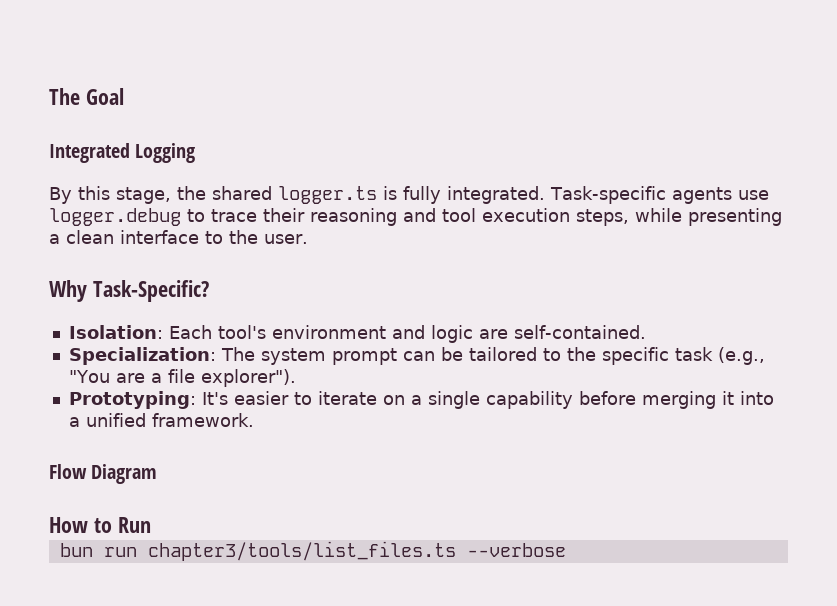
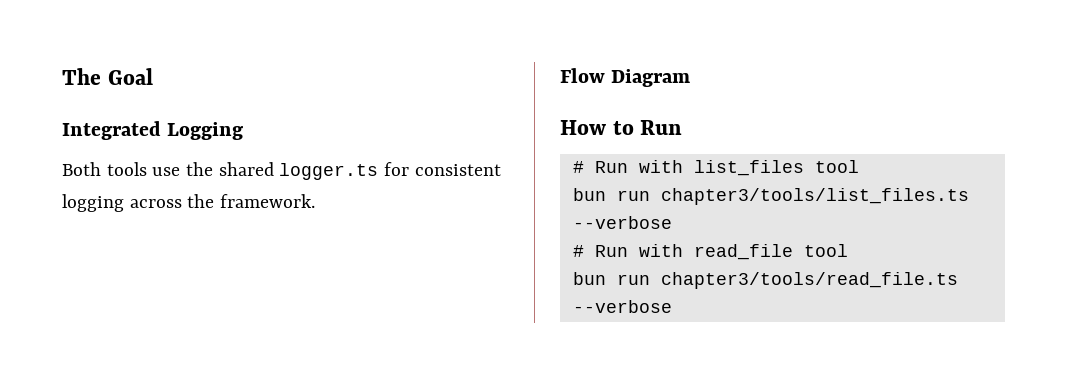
[49,186,769,204] [49,208,782,226] [49,230,308,244] [49,280,209,302] [68,325,646,343] [68,347,765,365] [68,369,296,387] [68,391,774,409] [68,413,146,427] By this stage, the shared logger.ts is fully integrated. Task-specific agents use logger.debug to trace their reasoning and tool execution steps, while presenting a clean interface to the user. // Why Task-Specific? // Isolation: Each tool's environment and logic are self-contained. // Specialization: The system prompt can be tailored to the specific task (e.g., "You are a file explorer"). // Prototyping: It's easier to iterate on a single capability before merging it into a unified -> [62,162,501,180] [62,194,215,212] Both tools use the shared logger.ts for consistent logging across the
(151, 525) none -> [572,160,859,176] // # Run with list_files tool
(566, 550) none -> [572,244,848,260] [572,272,958,289] [572,300,672,313] // # Run with read_file tool // bun run chapter3/tools/read_file.ts --verbose

